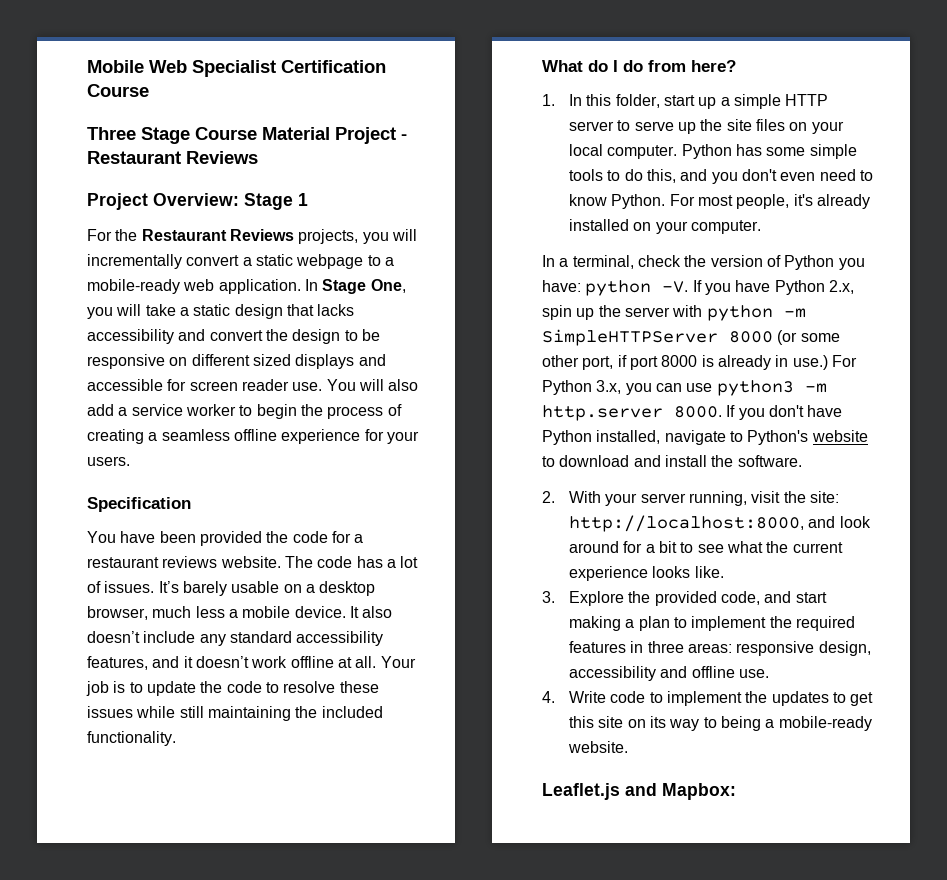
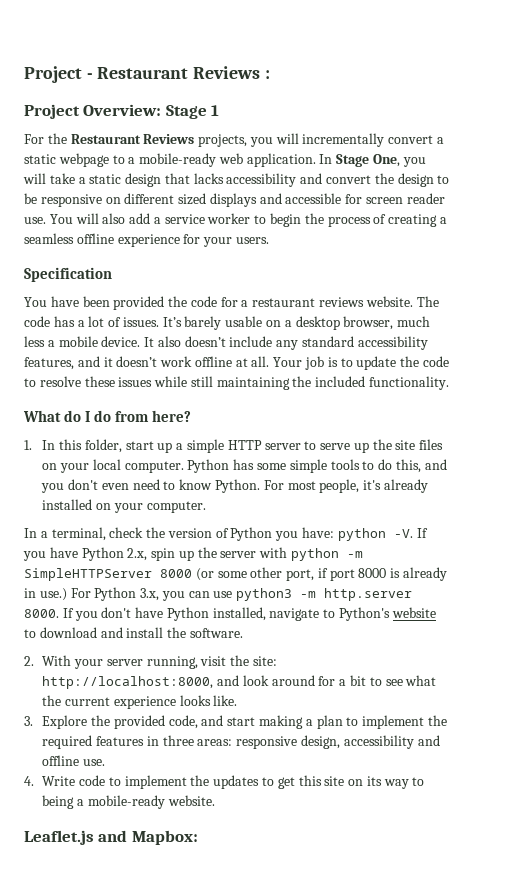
[87,60,386,77] [87,84,149,97] [87,127,330,144] Mobile Web Specialist Certification Course // Three Stage Course Material -> (24, 74) none
(258, 157) none -> [264,70,270,79] :

